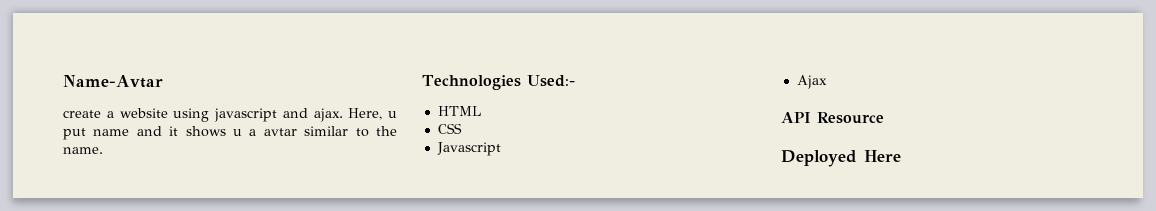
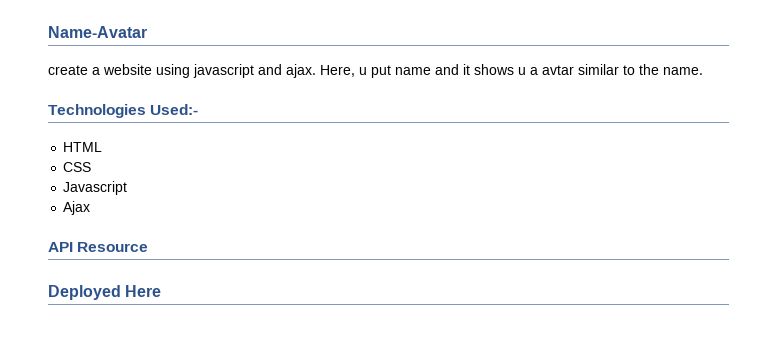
[63,75,163,88] Name-Avtar -> [48,26,147,38] Name-Avatar

